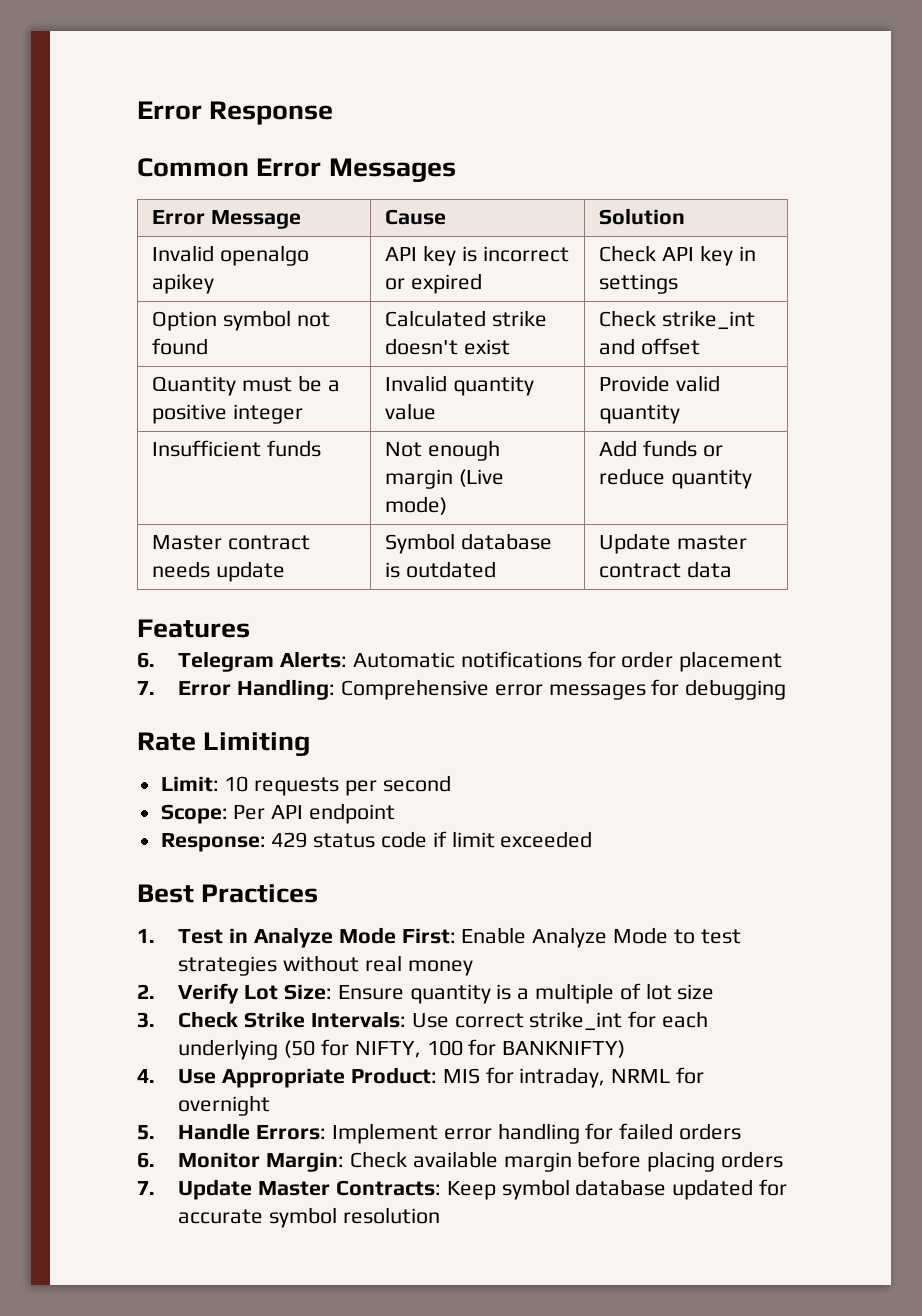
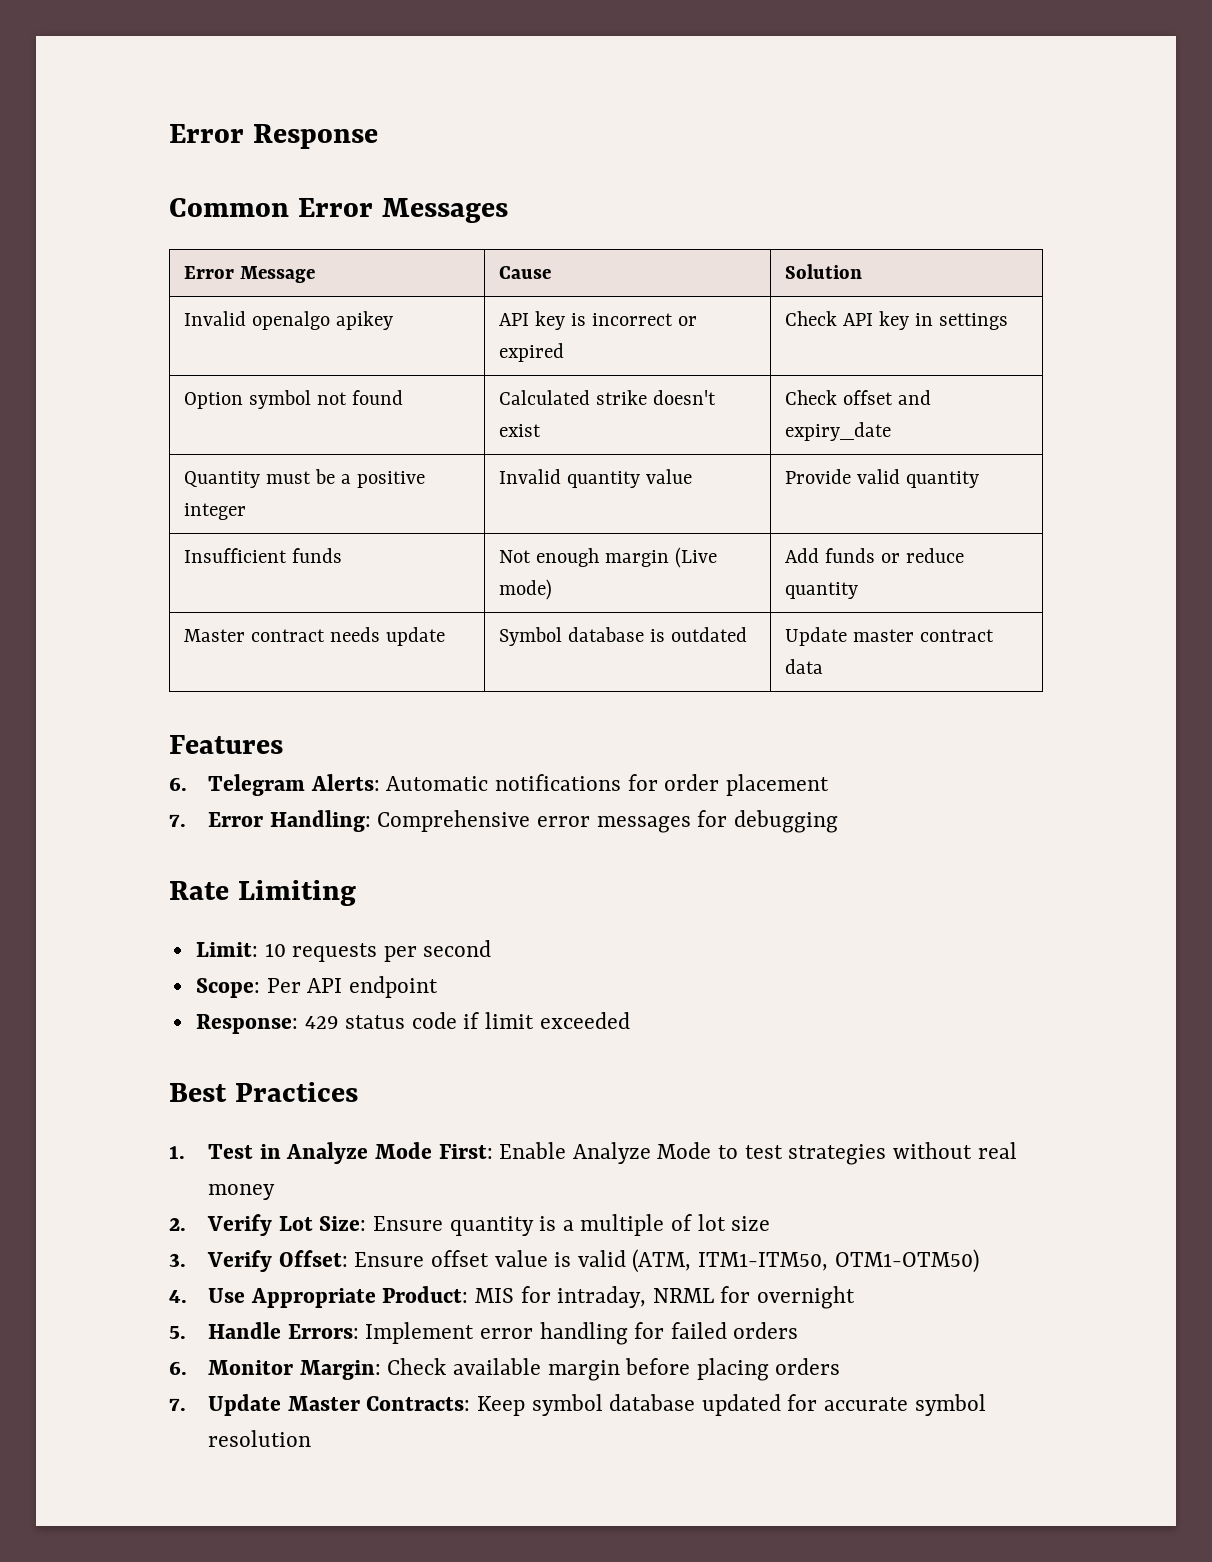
[662,310,756,330] [599,338,701,355] strike_int and offset -> [843,390,932,405] [785,422,892,441] offset and expiry_date
[178,1011,709,1031] [178,1039,626,1060] Check Strike Intervals: Use correct strike_int for each underlying (50 for NIFTY, 100 for BANKNIFTY) -> [207,1249,979,1273] Verify Offset: Ensure offset value is valid (ATM, ITM1-ITM50, OTM1-OTM50)

